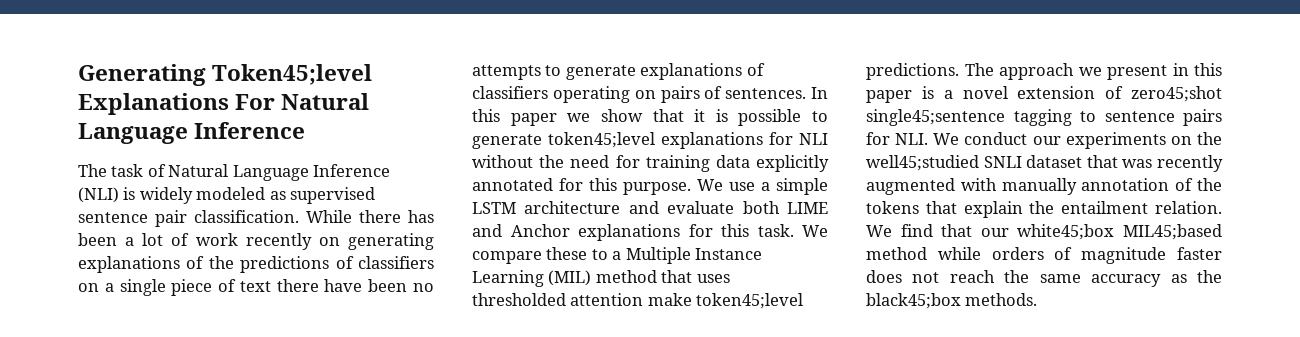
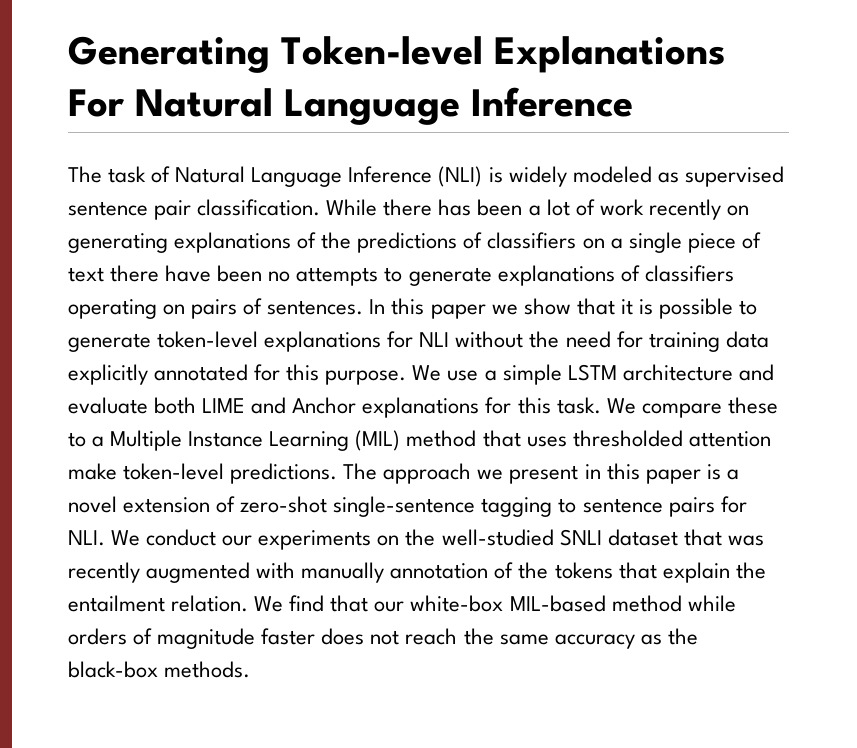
[212,64,373,85] Token45;level -> [281,36,483,65] Token-level
[548,132,655,148] token45;level -> [157,331,259,348] token-level
[696,293,804,309] token45;level -> [123,463,225,480] token-level
[1131,86,1222,102] [866,109,1005,126] zero45;shot single45;sentence -> [240,496,476,517] zero-shot single-sentence
[866,155,979,171] well45;studied -> [441,529,554,546] well-studied
[1017,224,1222,240] white45;box MIL45;based -> [410,595,606,612] white-box MIL-based
[866,293,961,309] black45;box -> [68,661,158,678] black-box

